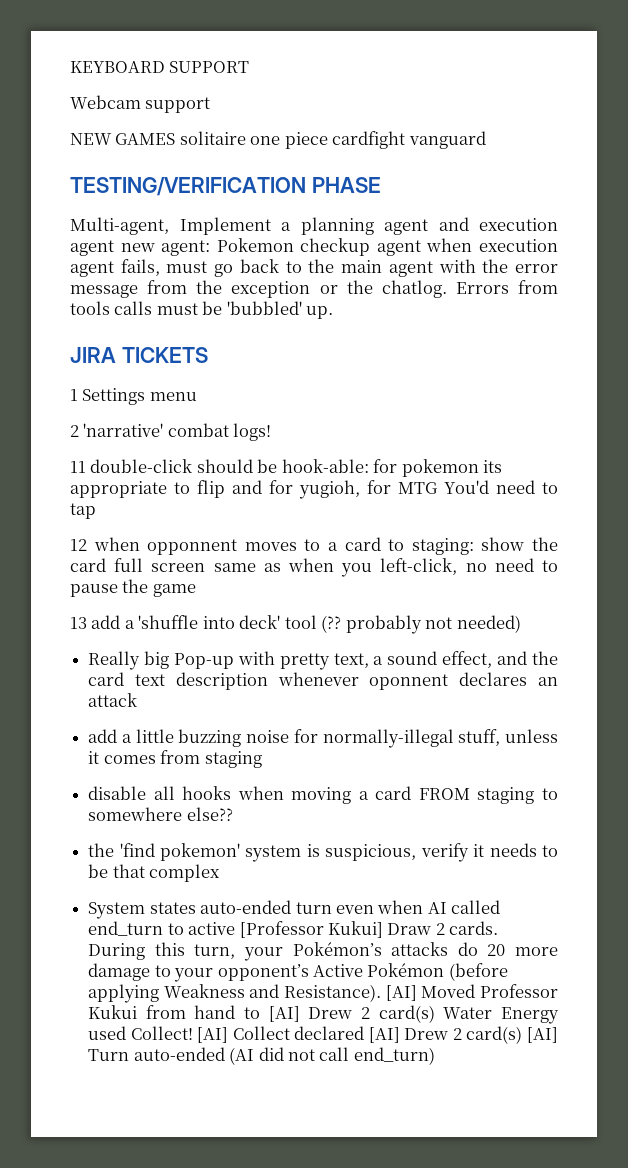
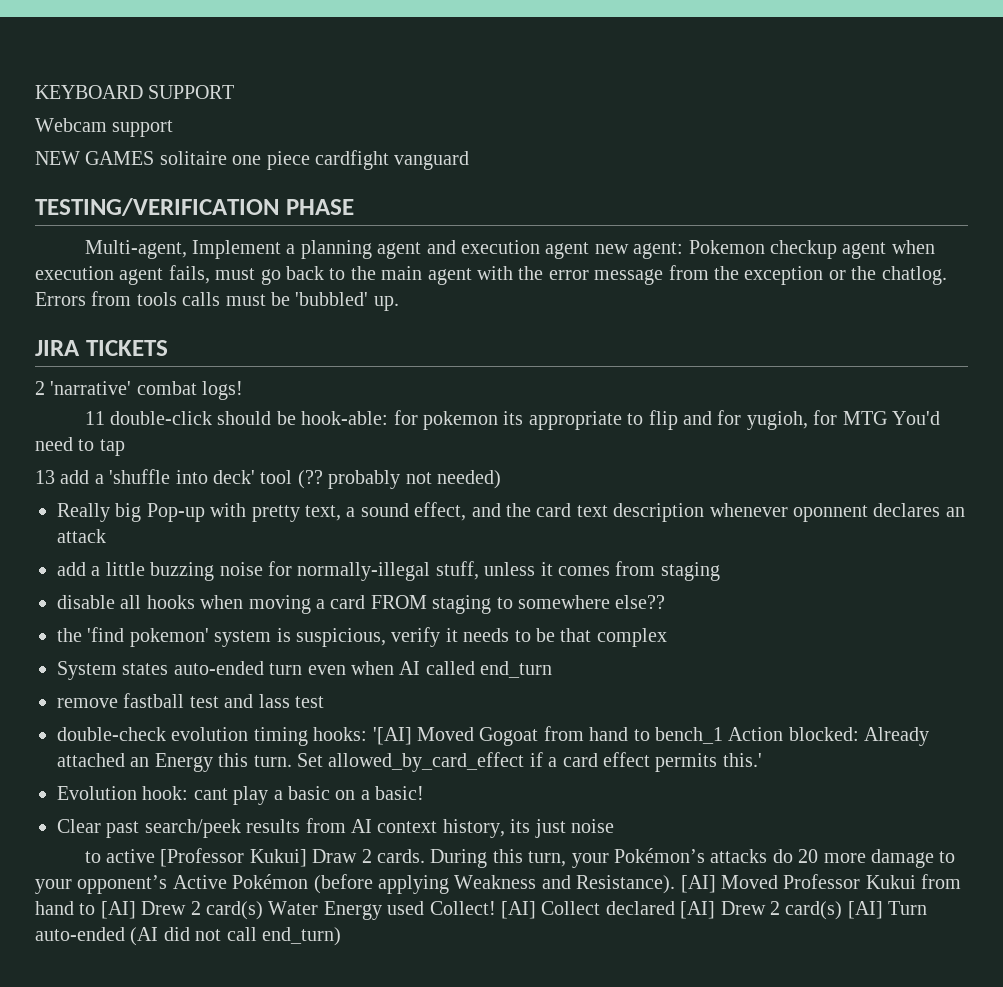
[70,388,197,405] // 1 Settings menu -> (168, 348) none
[70,537,559,555] [70,558,558,577] [70,579,196,597] // 12 when opponnent moves to a card to staging: show the card full screen same as when you left-click, no need to pause the game -> (125, 447) none
(164, 928) none -> [57,693,324,708] [57,726,930,746] [57,752,762,772] [57,786,425,805] [57,818,614,838] // remove fastball test and lass test // double-check evolution timing hooks: '[AI] Moved Gogoat from hand to bench_1 Action blocked: Already attached an Energy this turn. Set allowed_by_card_effect if a card effect permits this.' // Evolution hook: cant play a basic on a basic! // Clear past search/peek results from AI context history, its just noise //

